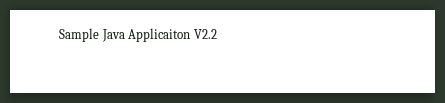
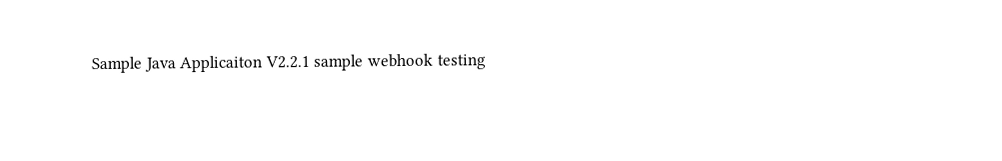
[193,29,217,39] V2.2 -> [264,53,486,71] V2.2.1 sample webhook testing

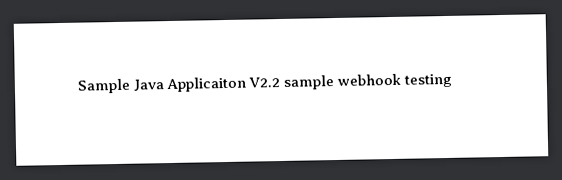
[264,55,310,69] V2.2.1 -> [248,77,281,88] V2.2

